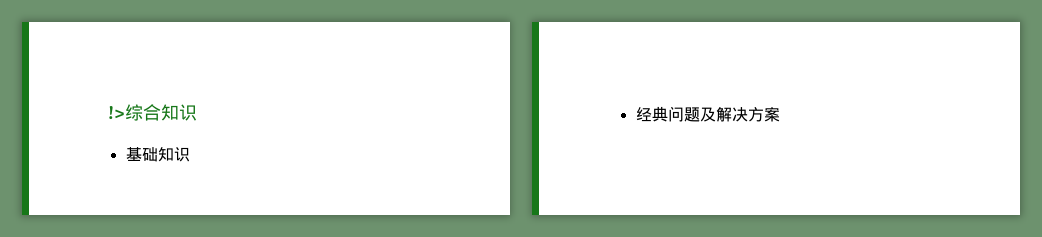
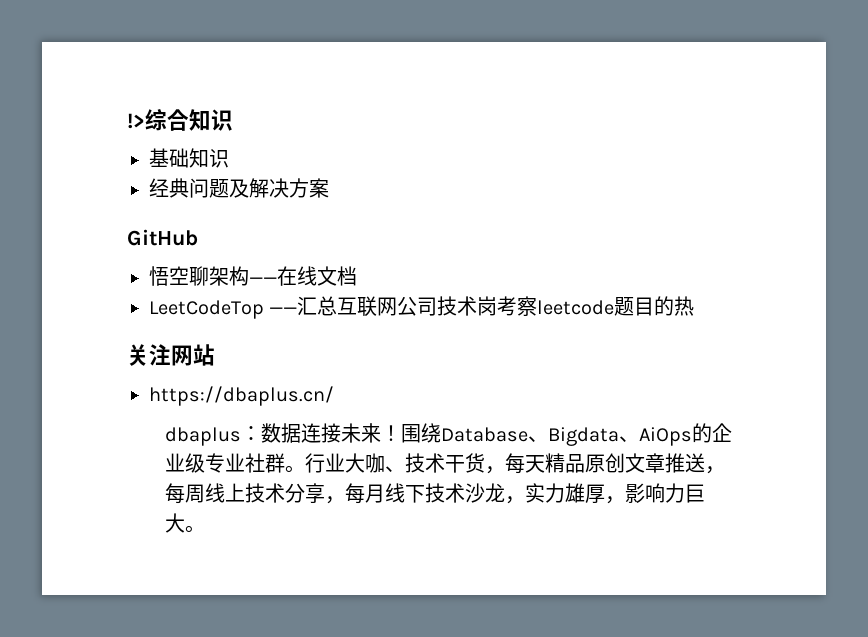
(780, 114) none -> [127,229,198,246] [149,266,357,286] [149,296,695,319] [127,344,215,366] [149,386,334,406] [164,423,732,446] [164,453,725,474] [164,483,705,504] [164,513,205,533] // GitHub // 悟空聊架构——在线文档 // LeetCodeTop ——汇总互联网公司技术岗考察leetcode题目的热 // 关注网站 // https://dbaplus.cn/ // dbaplus：数据连接未来！围绕Database、Bigdata、AiOps的企业级专业社群。行业大咖、技术干货，每天精品原创文章推送，每周线上技术分享，每月线下技术沙龙，实力雄厚，影响力巨大。

